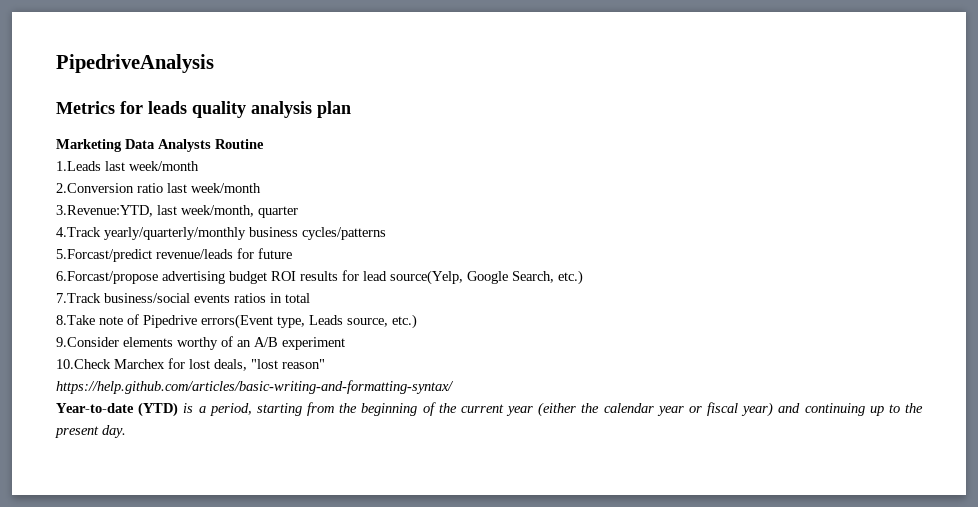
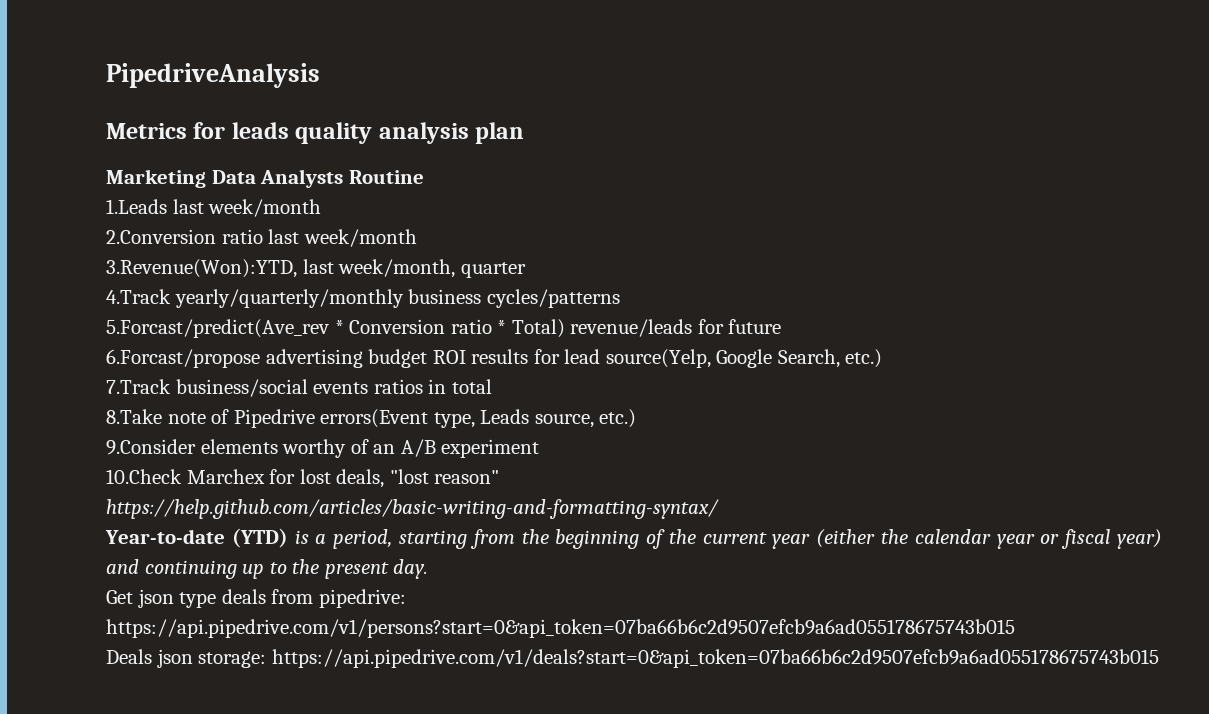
[56,205,153,217] 3.Revenue:YTD, -> [106,259,297,278] 3.Revenue(Won):YTD,
[56,249,152,262] 5.Forcast/predict -> [106,319,565,338] 5.Forcast/predict(Ave_rev * Conversion ratio * Total)
(126, 431) none -> [106,589,406,608] [106,619,1015,638] [106,649,1159,668] // Get json type deals from pipedrive: https://api.pipedrive.com/v1/persons?start=0&api_token=07ba66b6c2d9507efcb9a6ad055178675743b015 // Deals json storage: https://api.pipedrive.com/v1/deals?start=0&api_token=07ba66b6c2d9507efcb9a6ad055178675743b015

